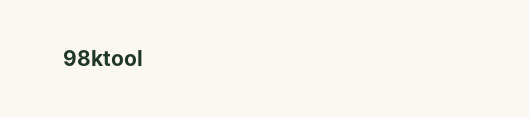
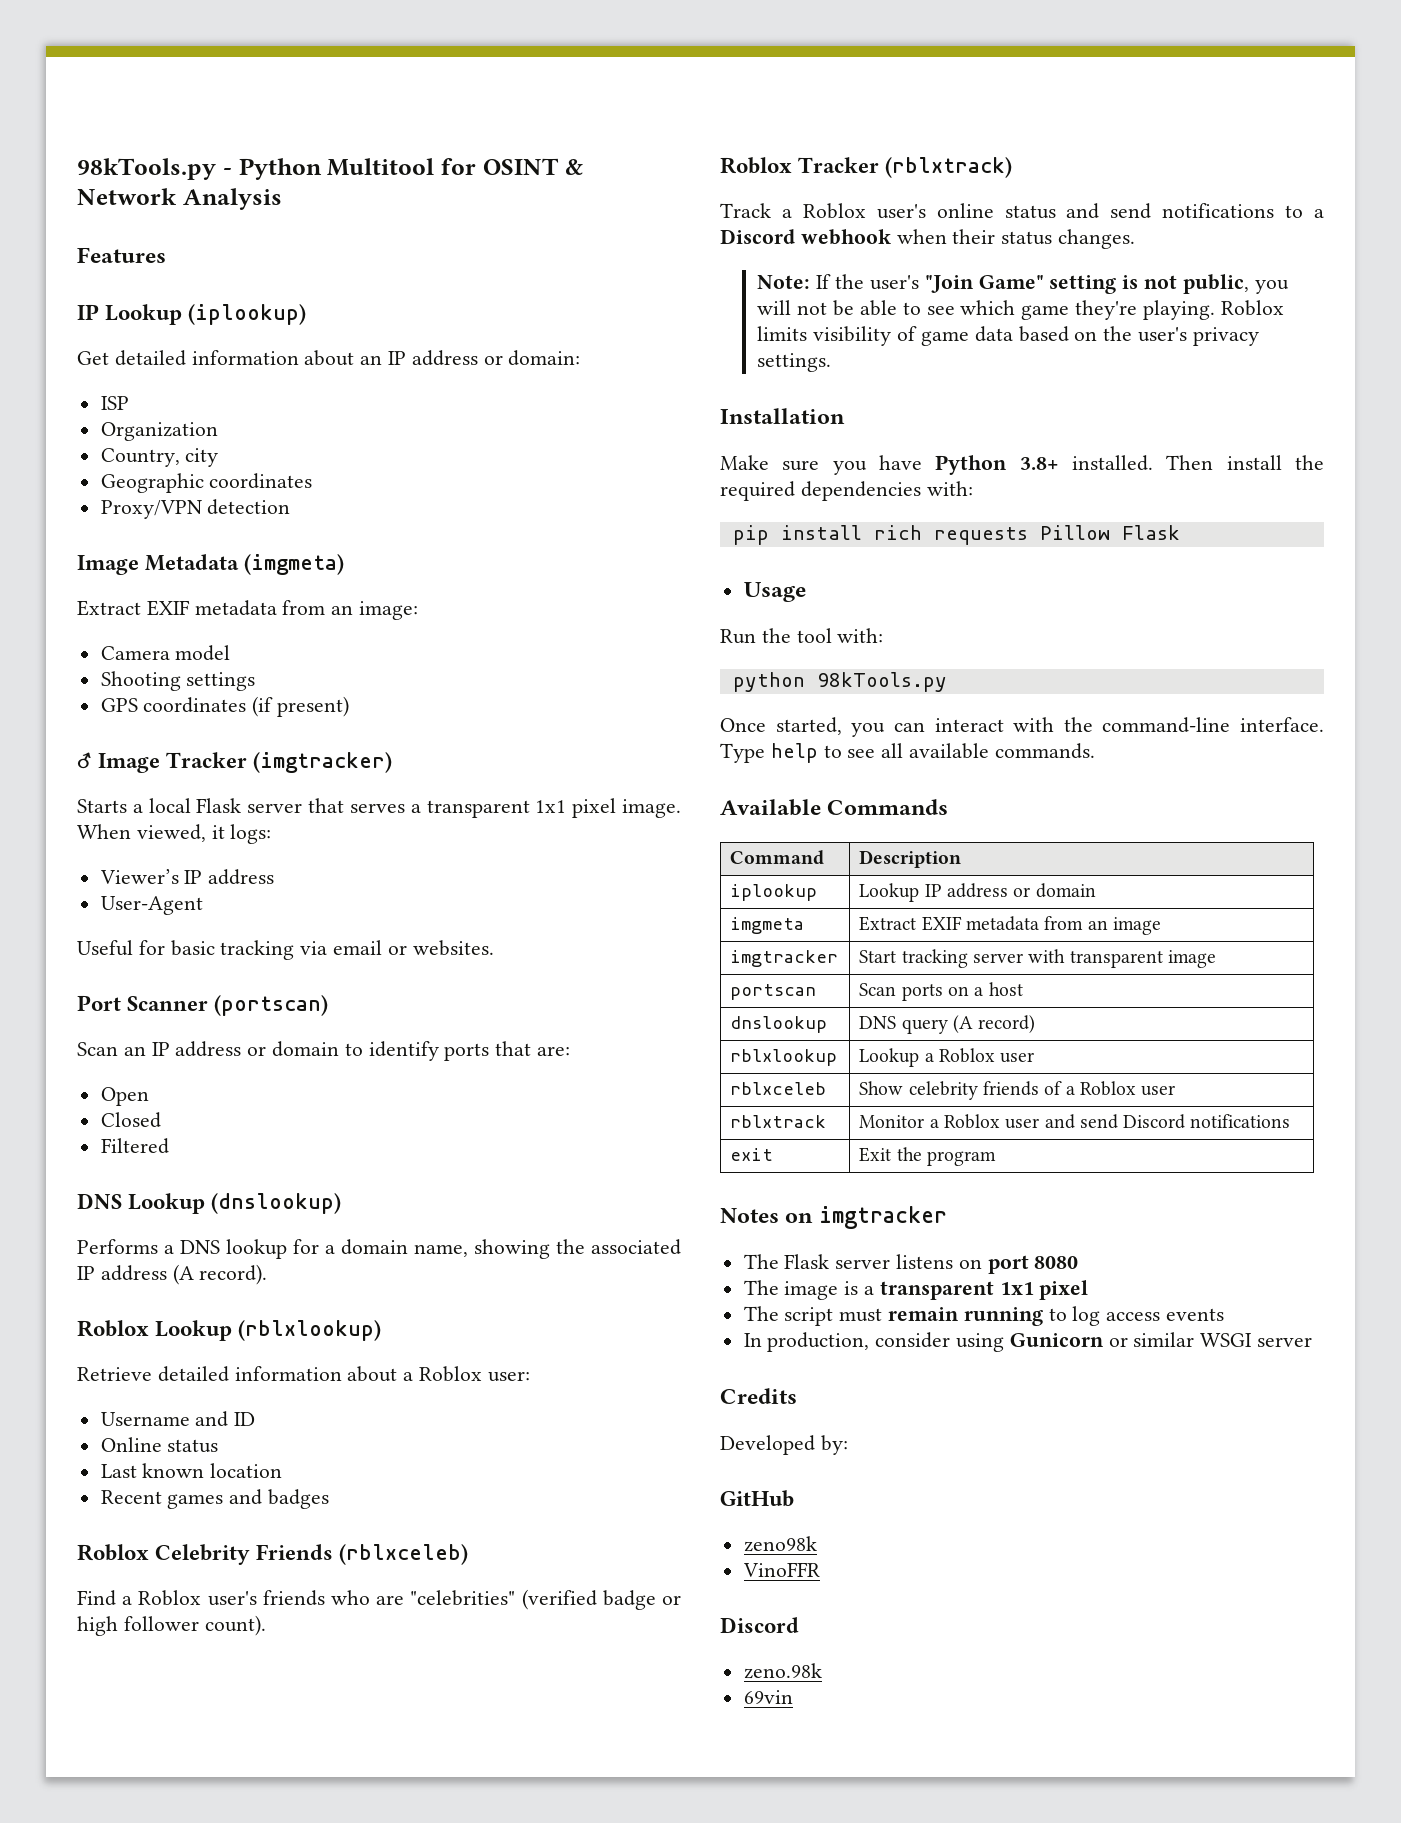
[63,49,143,66] 98ktool -> [77,158,583,180] [77,188,282,210] [77,247,166,263] [77,304,307,325] [77,350,581,366] [100,396,129,410] [100,422,218,441] [100,448,219,467] [100,473,313,493] [100,499,291,519] [77,554,345,575] [77,600,419,620] [100,645,231,661] [100,671,256,691] [100,696,350,717] [77,752,393,773] [77,798,681,818] [77,824,272,844] [99,869,275,885] [100,896,203,915] [77,940,494,960] [77,995,329,1016] [77,1041,571,1061] [100,1087,149,1106] [100,1112,161,1128] [100,1138,169,1154] [77,1193,342,1214] [77,1239,681,1259] [77,1264,268,1285] [77,1320,382,1341] [77,1366,530,1382] [100,1411,256,1427] [100,1437,219,1453] [100,1463,283,1478] [100,1489,330,1509] [77,1544,469,1565] [77,1589,681,1610] [77,1615,266,1636] [720,157,1013,178] [720,203,1324,219] [720,229,1136,249] [757,274,1289,294] [757,300,1284,320] [757,326,1259,346] [757,353,832,372] [720,408,845,424] [720,455,1324,475] [720,481,973,501] [732,525,1180,545] [743,582,806,602] [720,628,884,644] [732,672,947,692] [720,717,1324,737] [720,743,1095,763] [720,799,949,816] [730,850,825,865] [859,850,962,868] [730,884,818,901] [859,883,1096,902] [730,917,805,934] [859,916,1161,935] [730,950,839,967] [859,949,1216,968] [730,984,817,1000] [859,982,1023,1001] [730,1016,828,1033] [859,1015,1036,1034] [730,1049,838,1066] [859,1048,1035,1067] [730,1082,827,1095] [859,1081,1176,1100] [730,1115,827,1128] [859,1114,1291,1129] [730,1148,774,1161] [859,1147,997,1166] [720,1206,947,1229] [743,1254,1079,1274] [743,1280,1089,1300] [743,1306,1225,1326] [743,1332,1313,1352] [720,1388,797,1404] [720,1435,848,1455] [720,1490,794,1507] [743,1536,817,1552] [742,1562,820,1577] [720,1617,799,1633] [743,1663,822,1679] [743,1690,793,1704] 98kTools.py - Python Multitool for OSINT & Network Analysis // Features // IP Lookup (iplookup) // Get detailed information about an IP address or domain: // ISP // Organization // Country, city // Geographic coordinates // Proxy/VPN detection // Image Metadata (imgmeta) // Extract EXIF metadata from an image: // Camera model // Shooting settings // GPS coordinates (if present) // ♂ Image Tracker (imgtracker) // Starts a local Flask server that serves a transparent 1x1 pixel image. When viewed, it logs: // Viewer’s IP address // User-Agent // Useful for basic tracking via email or websites. // Port Scanner (portscan) // Scan an IP address or domain to identify ports that are: // Open // Closed // Filtered // DNS Lookup (dnslookup) // Performs a DNS lookup for a domain name, showing the associated IP address (A record). // Roblox Lookup (rblxlookup) // Retrieve detailed information about a Roblox user: // Username and ID // Online status // Last known location // Recent games and badges // Roblox Celebrity Friends (rblxceleb) // Find a Roblox user's friends who are "celebrities" (verified badge or high follower count). // Roblox Tracker (rblxtrack) // Track a Roblox user's online status and send notifications to a Discord webhook when their status changes. // Note: If the user's "Join Game" setting is not public, you will not be able to see which game they're playing. Roblox limits visibility of game data based on the user's privacy settings. // Installation // Make sure you have Python 3.8+ installed. Then install the required dependencies with: // pip install rich requests Pillow Flask // Usage // Run the tool with: // python 98kTools.py // Once started, you can interact with the command-line interface. Type help to see all available commands. // Available Commands // Command | Description // iplookup | Lookup IP address or domain // imgmeta | Extract EXIF metadata from an image // imgtracker | Start tracking server with transparent image // portscan | Scan ports on a host // dnslookup | DNS query (A record) // rblxlookup | Lookup a Roblox user // rblxceleb | Show celebrity friends of a Roblox user // rblxtrack | Monitor a Roblox user and send Discord notifications // exit | Exit the program // Notes on imgtracker // The Flask server listens on port 8080 // The image is a transparent 1x1 pixel // The script must remain running to log access events // In production, consider using Gunicorn or similar WSGI server // Credits // Developed by: // GitHub // zeno98k // VinoFFR // Discord // zeno.98k // 69vin

